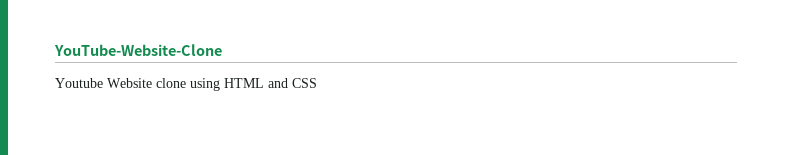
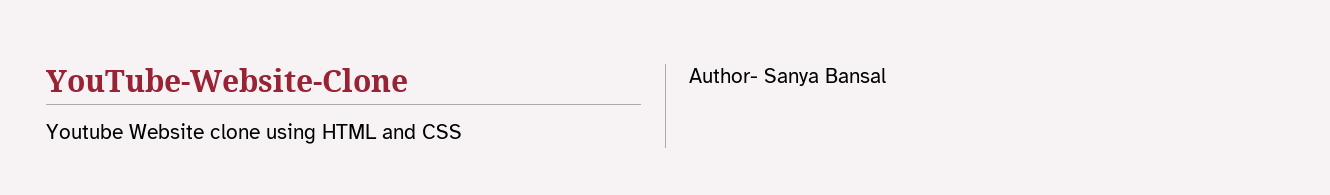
(317, 83) none -> [689,68,886,86] // Author- Sanya Bansal

